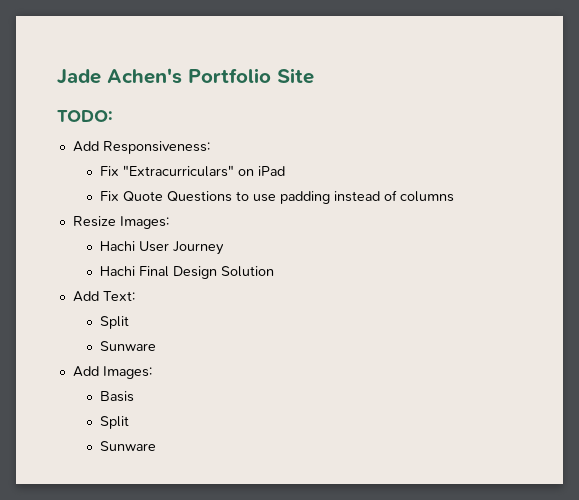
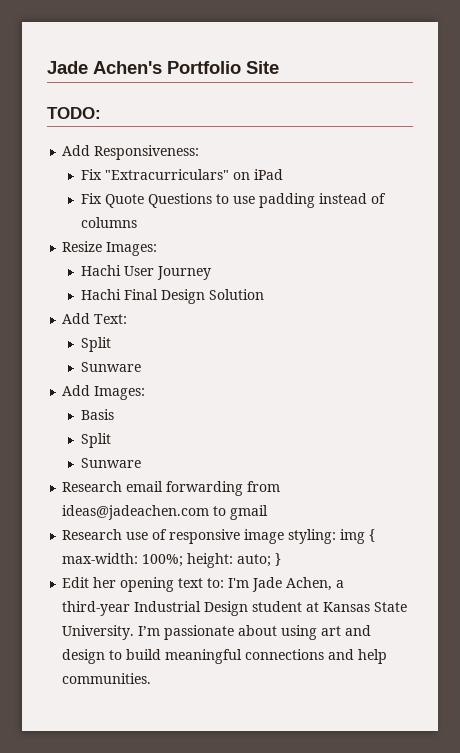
(157, 446) none -> [62,481,281,496] [62,505,269,520] [62,529,376,544] [62,553,282,568] [62,577,345,592] [62,601,408,616] [62,625,372,640] [62,649,388,664] [62,673,152,684] // Research email forwarding from ideas@jadeachen.com to gmail // Research use of responsive image styling: img { max-width: 100%; height: auto; } // Edit her opening text to: I'm Jade Achen, a third-year Industrial Design student at Kansas State University. I’m passionate about using art and design to build meaningful connections and help communities.

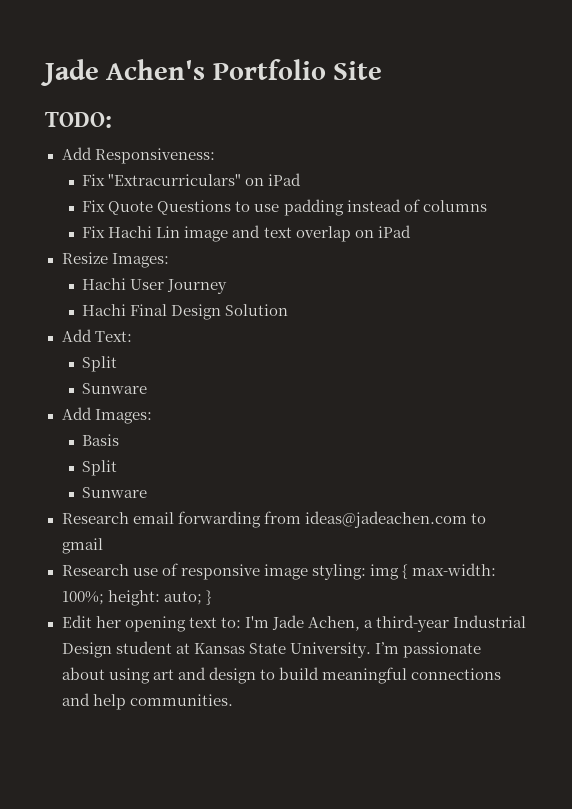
(137, 222) none -> [82,225,411,242] // Fix Hachi Lin image and text overlap on iPad

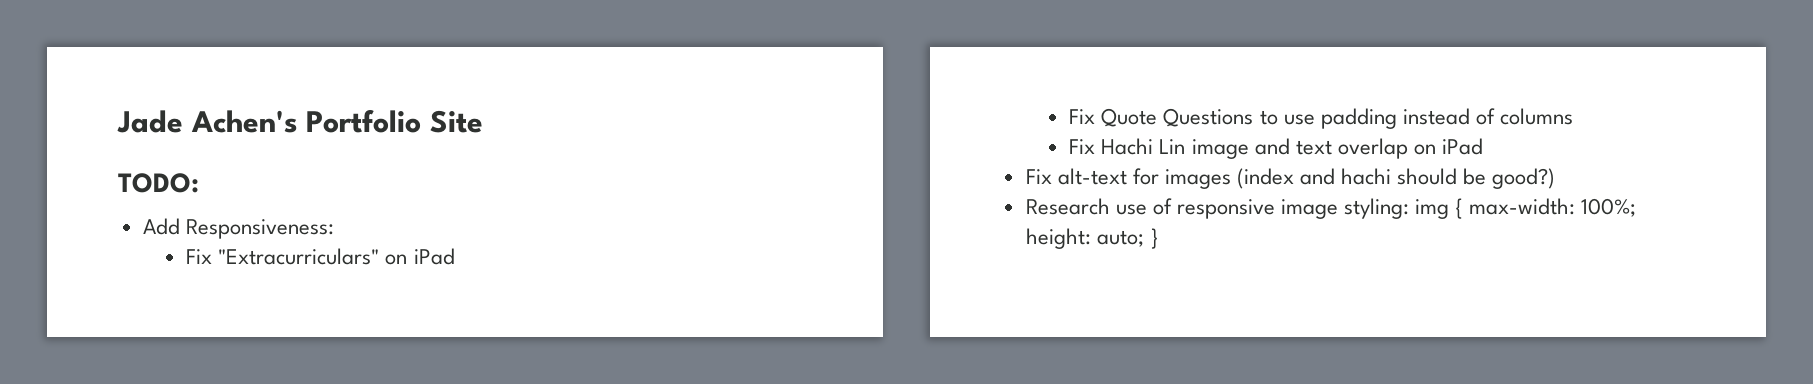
[61,252,169,268] [82,278,228,294] [82,304,289,320] [61,329,132,342] [82,356,118,372] [82,383,148,394] [61,407,152,424] [82,434,120,446] [82,460,118,476] [82,487,148,498] [61,511,486,528] [61,538,103,554] Resize Images: // Hachi User Journey // Hachi Final Design Solution // Add Text: // Split // Sunware // Add Images: // Basis // Split // Sunware // Research email forwarding from ideas@jadeachen.com to gmail -> [1025,168,1556,189] Fix alt-text for images (index and hachi should be good?)
[61,615,527,632] [61,641,481,658] [61,667,501,684] [61,693,233,710] // Edit her opening text to: I'm Jade Achen, a third-year Industrial Design student at Kansas State University. I’m passionate about using art and design to build meaningful connections and help communities. -> (1159, 238) none

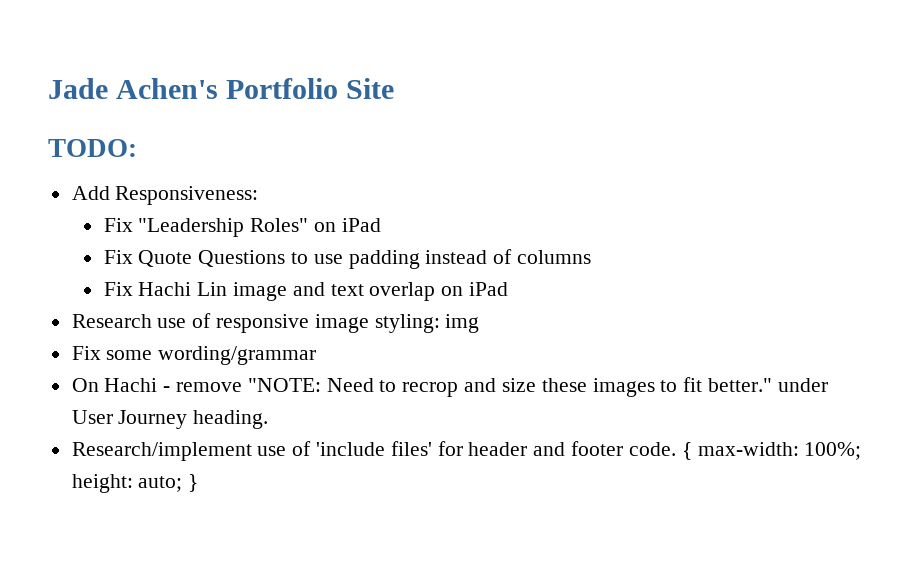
[218,248,380,265] "Extracurriculars" -> [138,218,309,237] "Leadership Roles"
[1025,168,1556,189] // Fix alt-text for images (index and hachi should be good?) -> (508, 289) none
(1450, 209) none -> [71,346,317,365] [71,377,828,397] [71,410,269,429] [71,441,676,461] // Fix some wording/grammar // On Hachi - remove "NOTE: Need to recrop and size these images to fit better." under User Journey heading. // Research/implement use of 'include files' for header and footer code.

